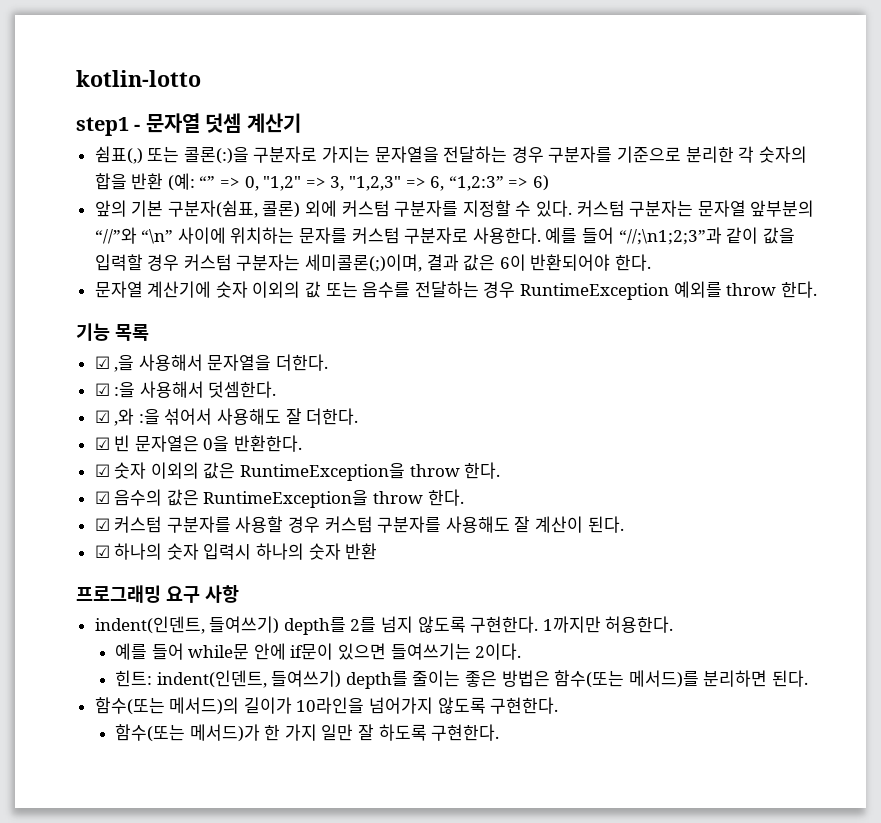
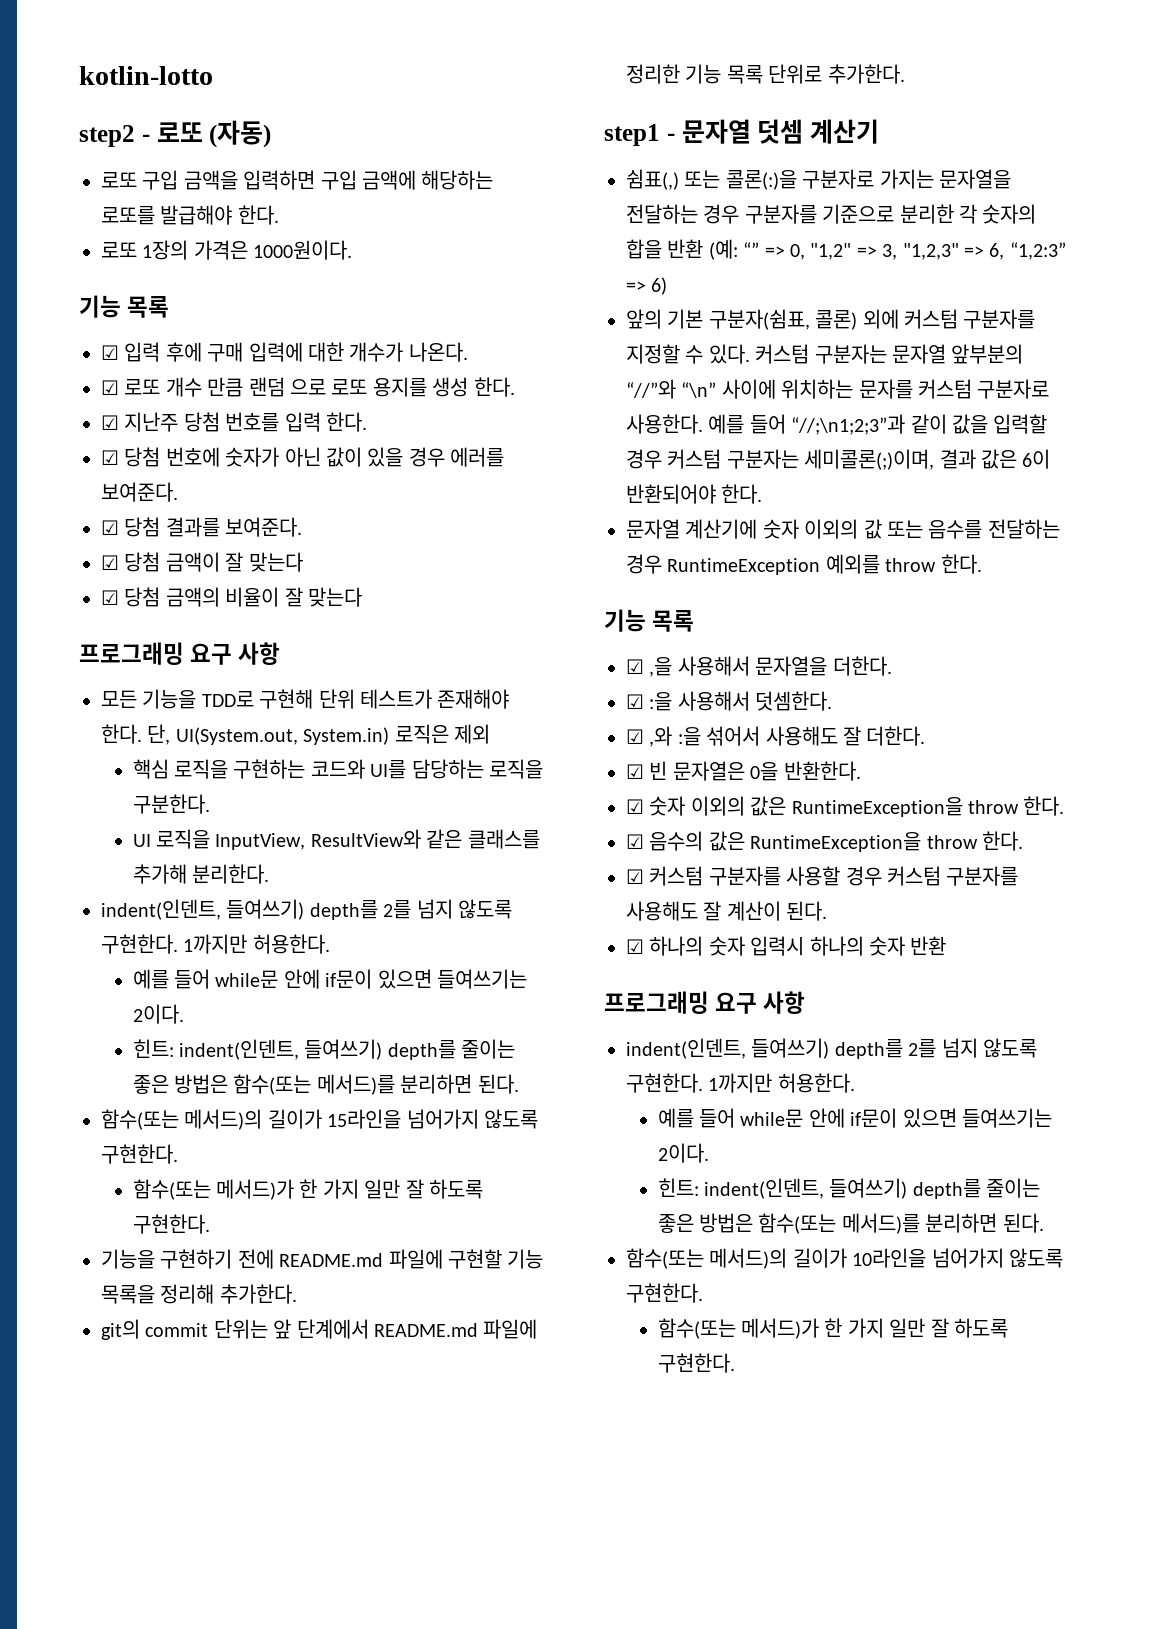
(201, 78) none -> [79,120,272,148] [101,170,494,190] [101,205,279,225] [101,240,353,260] [79,295,170,318] [101,342,468,362] [101,377,515,397] [101,412,367,432] [101,447,505,467] [101,482,178,502] [101,517,303,537] [101,552,303,572] [101,587,362,607] [79,642,281,665] [101,689,510,709] [101,724,490,745] [132,759,543,779] [132,794,210,814] [132,829,540,850] [132,864,269,884] [101,899,512,920] [101,934,330,954] [132,969,527,989] [132,1004,184,1024] [132,1039,516,1060] [132,1074,519,1095] [101,1109,538,1130] [101,1144,178,1164] [132,1179,483,1200] [132,1214,210,1234] [101,1249,544,1269] [101,1284,297,1304] [101,1319,538,1340] [626,64,905,84] // step2 - 로또 (자동) // 로또 구입 금액을 입력하면 구입 금액에 해당하는 로또를 발급해야 한다. // 로또 1장의 가격은 1000원이다. // 기능 목록 // ☑ 입력 후에 구매 입력에 대한 개수가 나온다. // ☑ 로또 개수 만큼 랜덤 으로 로또 용지를 생성 한다. // ☑ 지난주 당첨 번호를 입력 한다. // ☑ 당첨 번호에 숫자가 아닌 값이 있을 경우 에러를 보여준다. // ☑ 당첨 결과를 보여준다. // ☑ 당첨 금액이 잘 맞는다 // ☑ 당첨 금액의 비율이 잘 맞는다 // 프로그래밍 요구 사항 // 모든 기능을 TDD로 구현해 단위 테스트가 존재해야 한다. 단, UI(System.out, System.in) 로직은 제외 // 핵심 로직을 구현하는 코드와 UI를 담당하는 로직을 구분한다. // UI 로직을 InputView, ResultView와 같은 클래스를 추가해 분리한다. // indent(인덴트, 들여쓰기) depth를 2를 넘지 않도록 구현한다. 1까지만 허용한다. // 예를 들어 while문 안에 if문이 있으면 들여쓰기는 2이다. // 힌트: indent(인덴트, 들여쓰기) depth를 줄이는 좋은 방법은 함수(또는 메서드)를 분리하면 된다. // 함수(또는 메서드)의 길이가 15라인을 넘어가지 않도록 구현한다. // 함수(또는 메서드)가 한 가지 일만 잘 하도록 구현한다. // 기능을 구현하기 전에 README.md 파일에 구현할 기능 목록을 정리해 추가한다. // git의 commit 단위는 앞 단계에서 README.md 파일에 정리한 기능 목록 단위로 추가한다.

